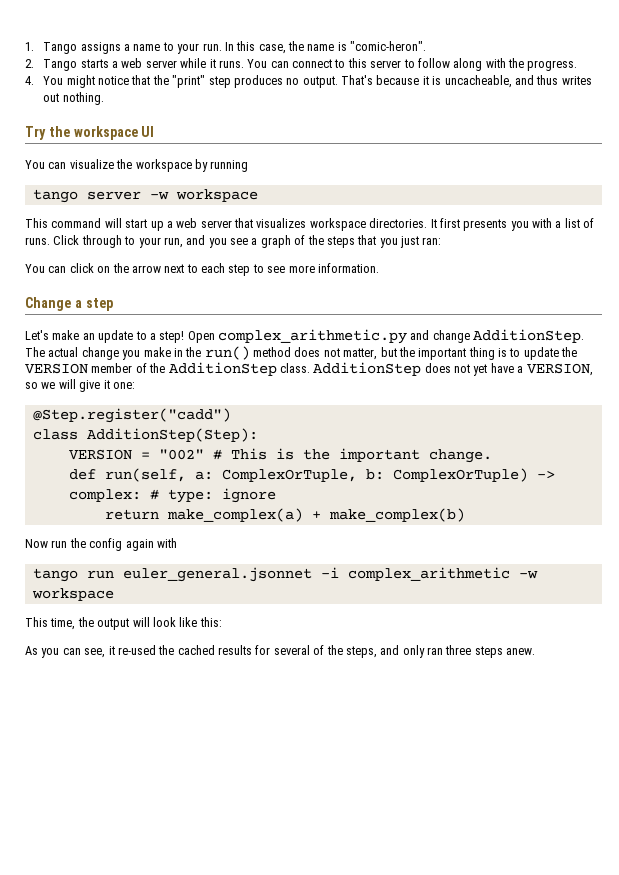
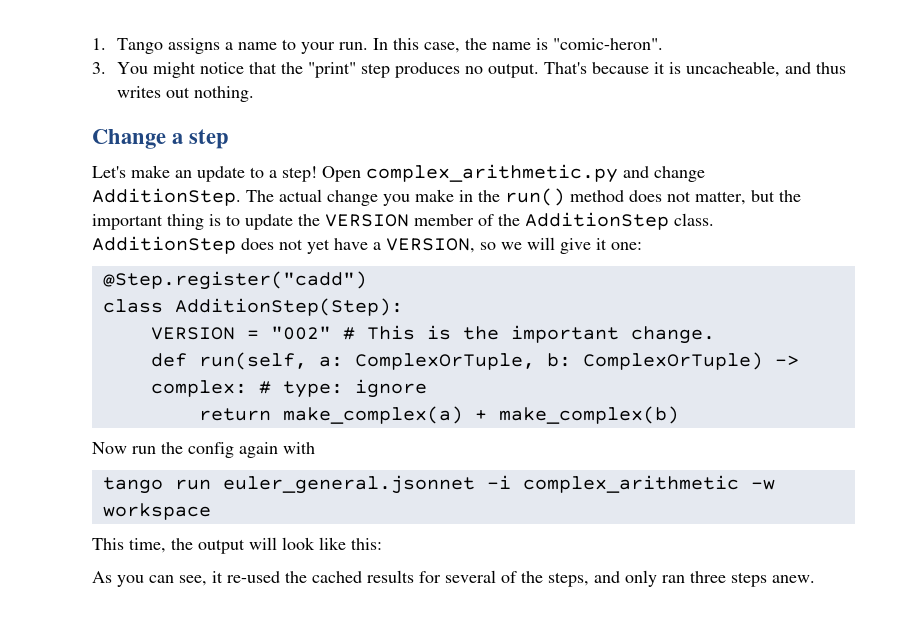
[25,58,578,71] [25,76,34,85] 2. Tango starts a web server while it runs. You can connect to this server to follow along with the progress. // 4. -> [92,62,106,74] 3.
[25,126,155,140] [25,159,249,172] [32,189,258,203] [25,218,595,231] [25,235,442,248] [25,263,379,276] // Try the workspace UI // You can visualize the workspace by running // tango server -w workspace // This command will start up a web server that visualizes workspace directories. It first presents you with a list of runs. Click through to your run, and you see a graph of the steps that you just ran: // You can click on the arrow next to each step to see more information. -> (254, 94) none

